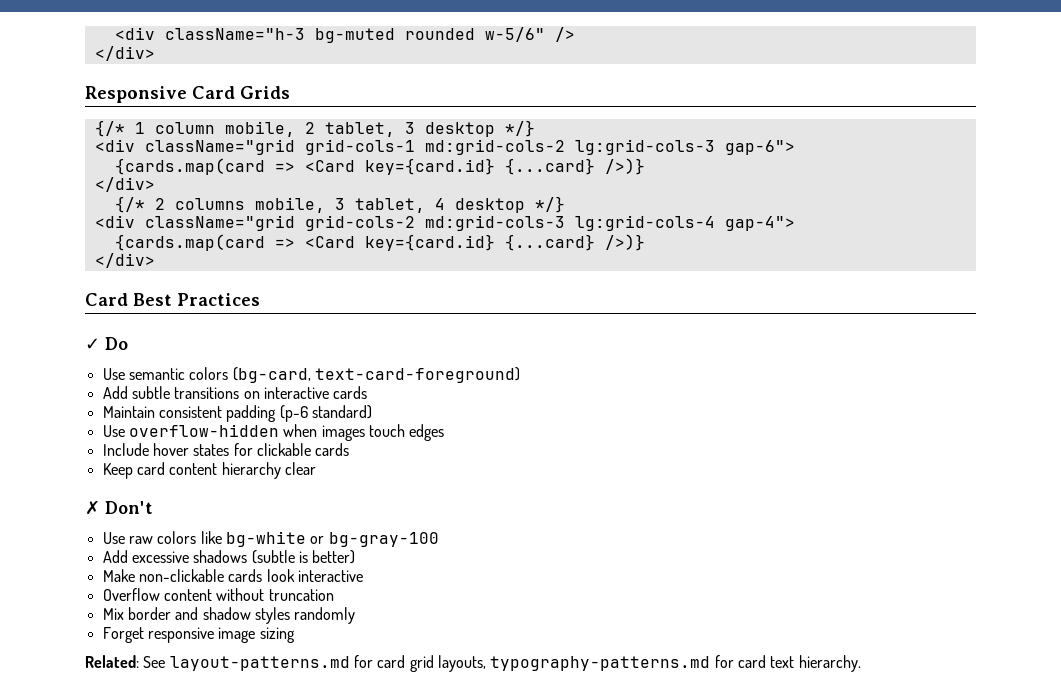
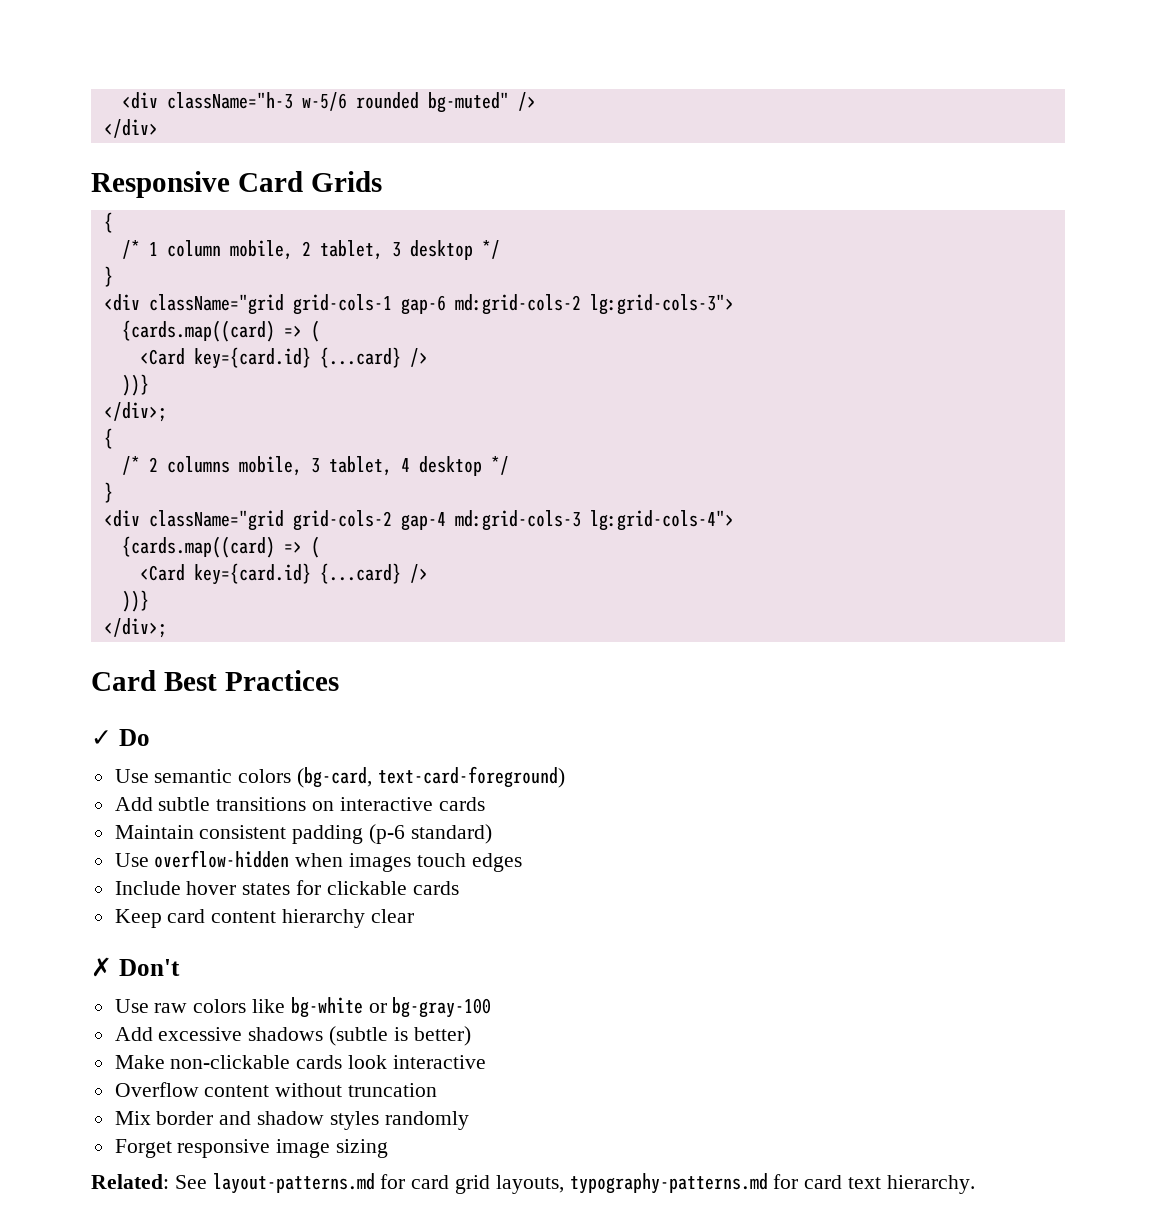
[314,27,545,43] bg-muted rounded w-5/6" -> [301,92,509,113] w-5/6 rounded bg-muted"
[94,120,125,137] {/* -> [103,212,113,233] [121,240,140,259] { // /*
[504,120,535,137] */} -> [481,240,500,259] [103,266,113,287] */ // }
[424,139,795,155] [114,158,645,175] [94,177,155,192] [114,196,145,213] md:grid-cols-2 lg:grid-cols-3 gap-6"> // {cards.map(card => <Card key={card.id} {...card} />)} // </div> // {/* -> [400,294,734,315] [121,320,320,342] [139,347,428,369] [121,374,149,396] [103,402,167,422] [103,428,113,449] [121,456,140,475] gap-6 md:grid-cols-2 lg:grid-cols-3"> // {cards.map((card) => ( // <Card key={card.id} {...card} /> // ))} // </div>; // { // /*
[534,196,565,213] */} -> [490,456,509,475] [103,482,113,503] */ // }
[424,215,795,231] [114,234,645,251] [94,253,155,268] md:grid-cols-3 lg:grid-cols-4 gap-4"> // {cards.map(card => <Card key={card.id} {...card} />)} // </div> -> [400,510,734,531] [121,536,320,558] [139,563,428,585] [121,590,149,612] [103,618,167,638] gap-4 md:grid-cols-3 lg:grid-cols-4"> // {cards.map((card) => ( // <Card key={card.id} {...card} /> // ))} // </div>;

